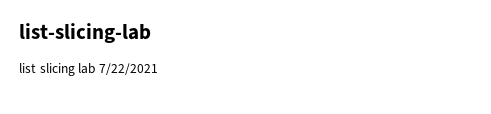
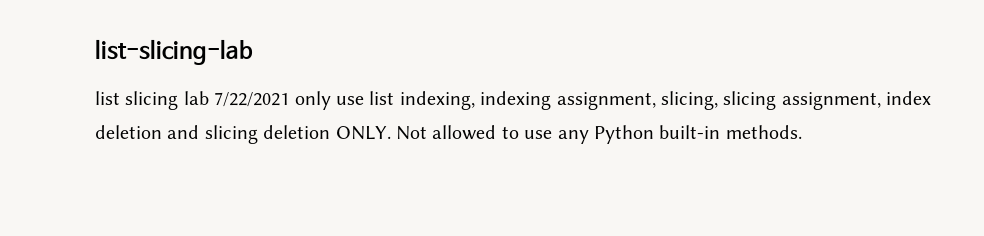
(158, 69) none -> [294,91,932,110] [95,125,802,144] only use list indexing, indexing assignment, slicing, slicing assignment, index deletion and slicing deletion ONLY. Not allowed to use any Python built-in methods.

